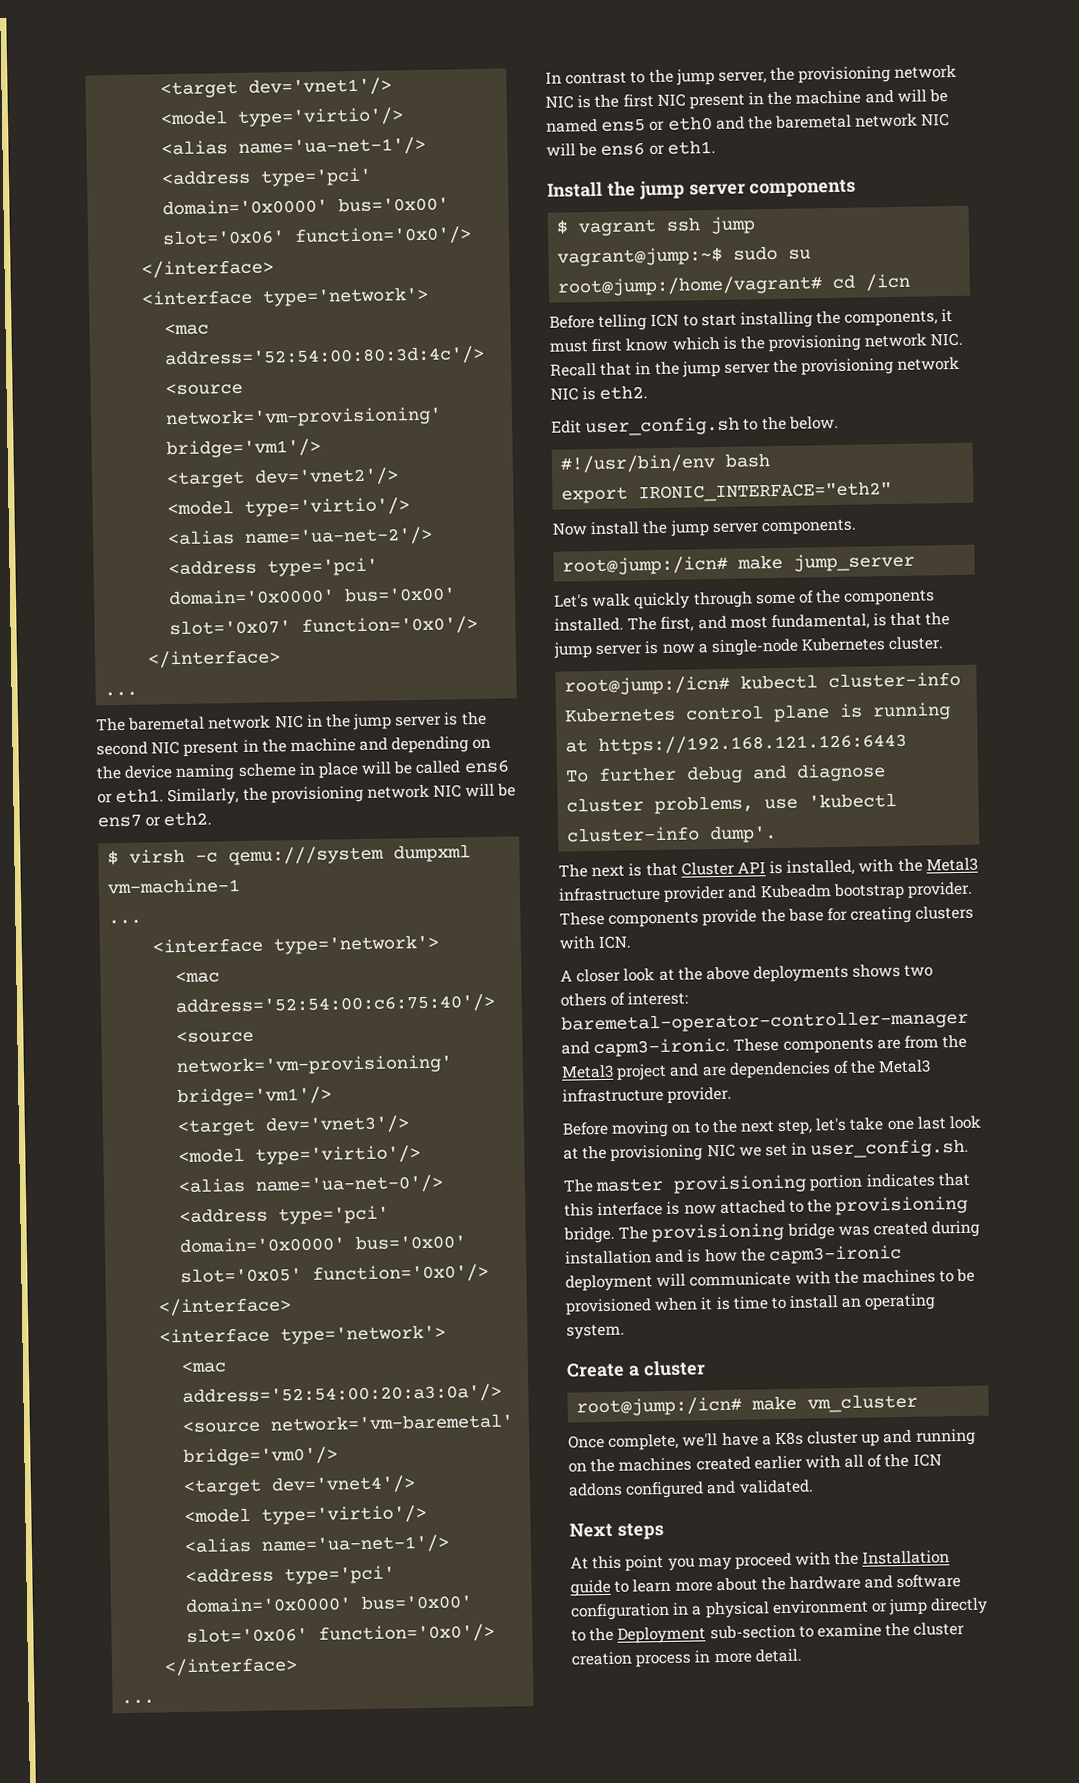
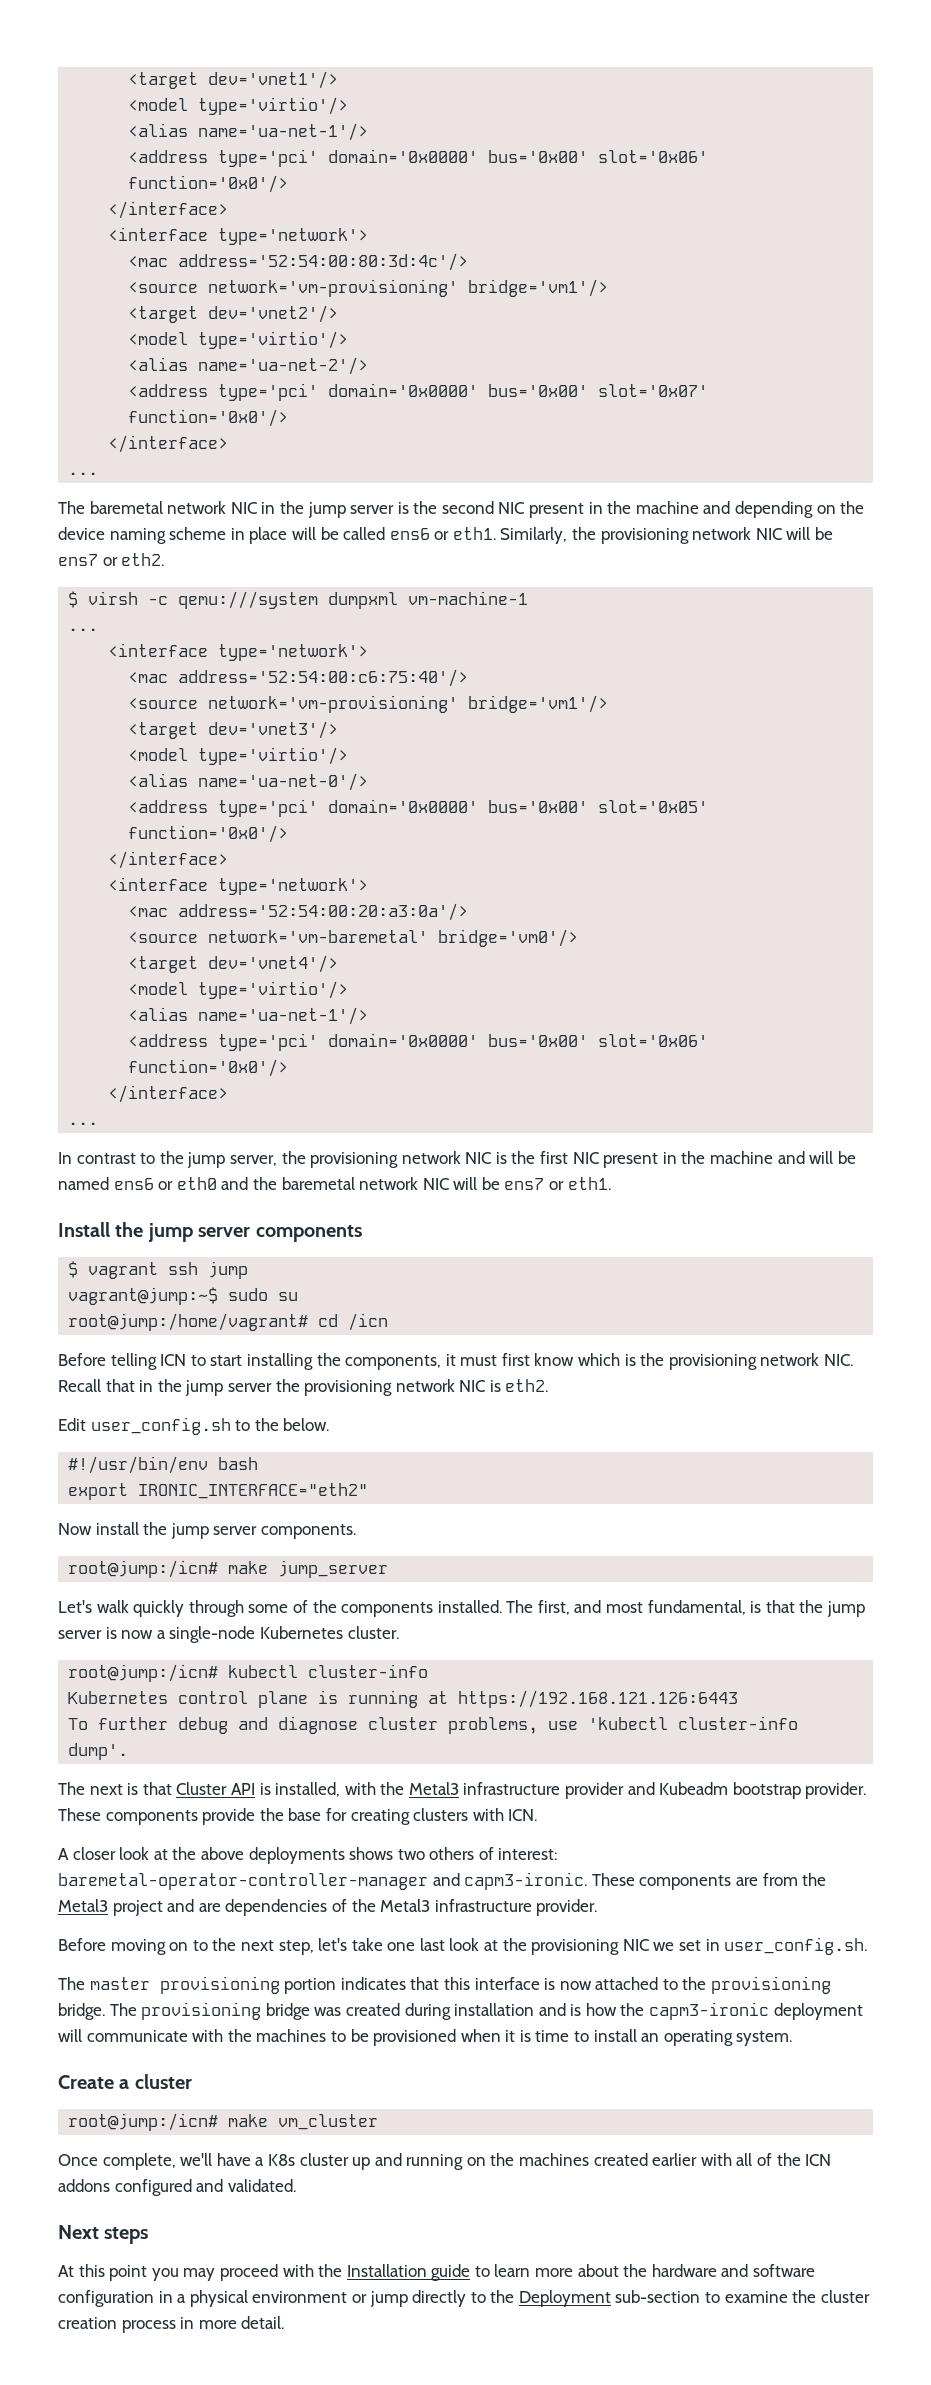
[601,119,647,132] ens5 -> [113,1178,154,1190] ens6
[600,142,646,156] ens6 -> [504,1178,545,1190] ens7

